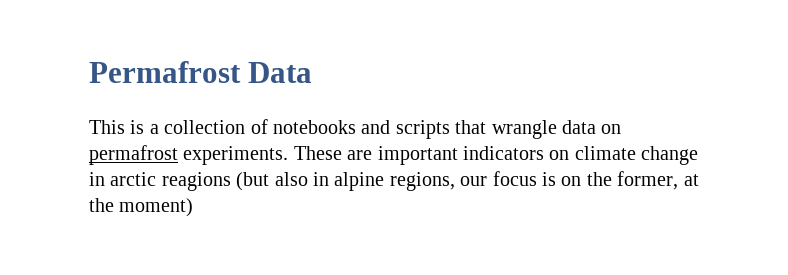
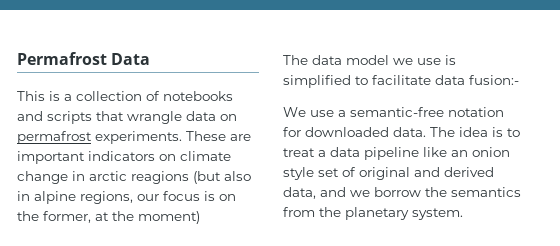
(194, 207) none -> [283,55,456,65] [283,75,519,88] [283,107,504,117] [283,127,520,137] [283,147,510,160] [283,167,494,180] [283,187,521,199] [283,207,463,220] // The data model we use is simplified to facilitate data fusion:- // We use a semantic-free notation for downloaded data. The idea is to treat a data pipeline like an onion style set of original and derived data, and we borrow the semantics from the planetary system.

